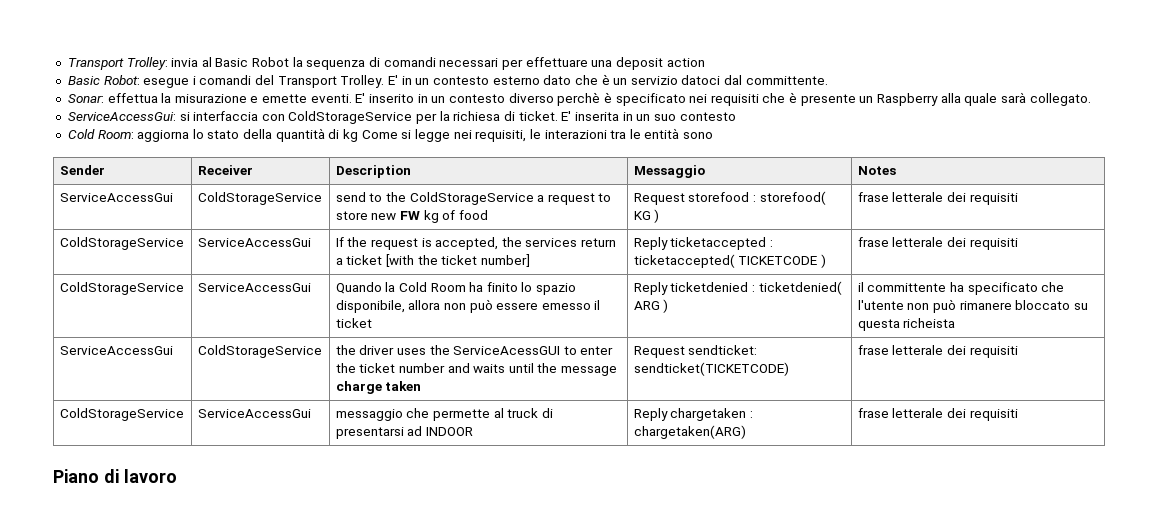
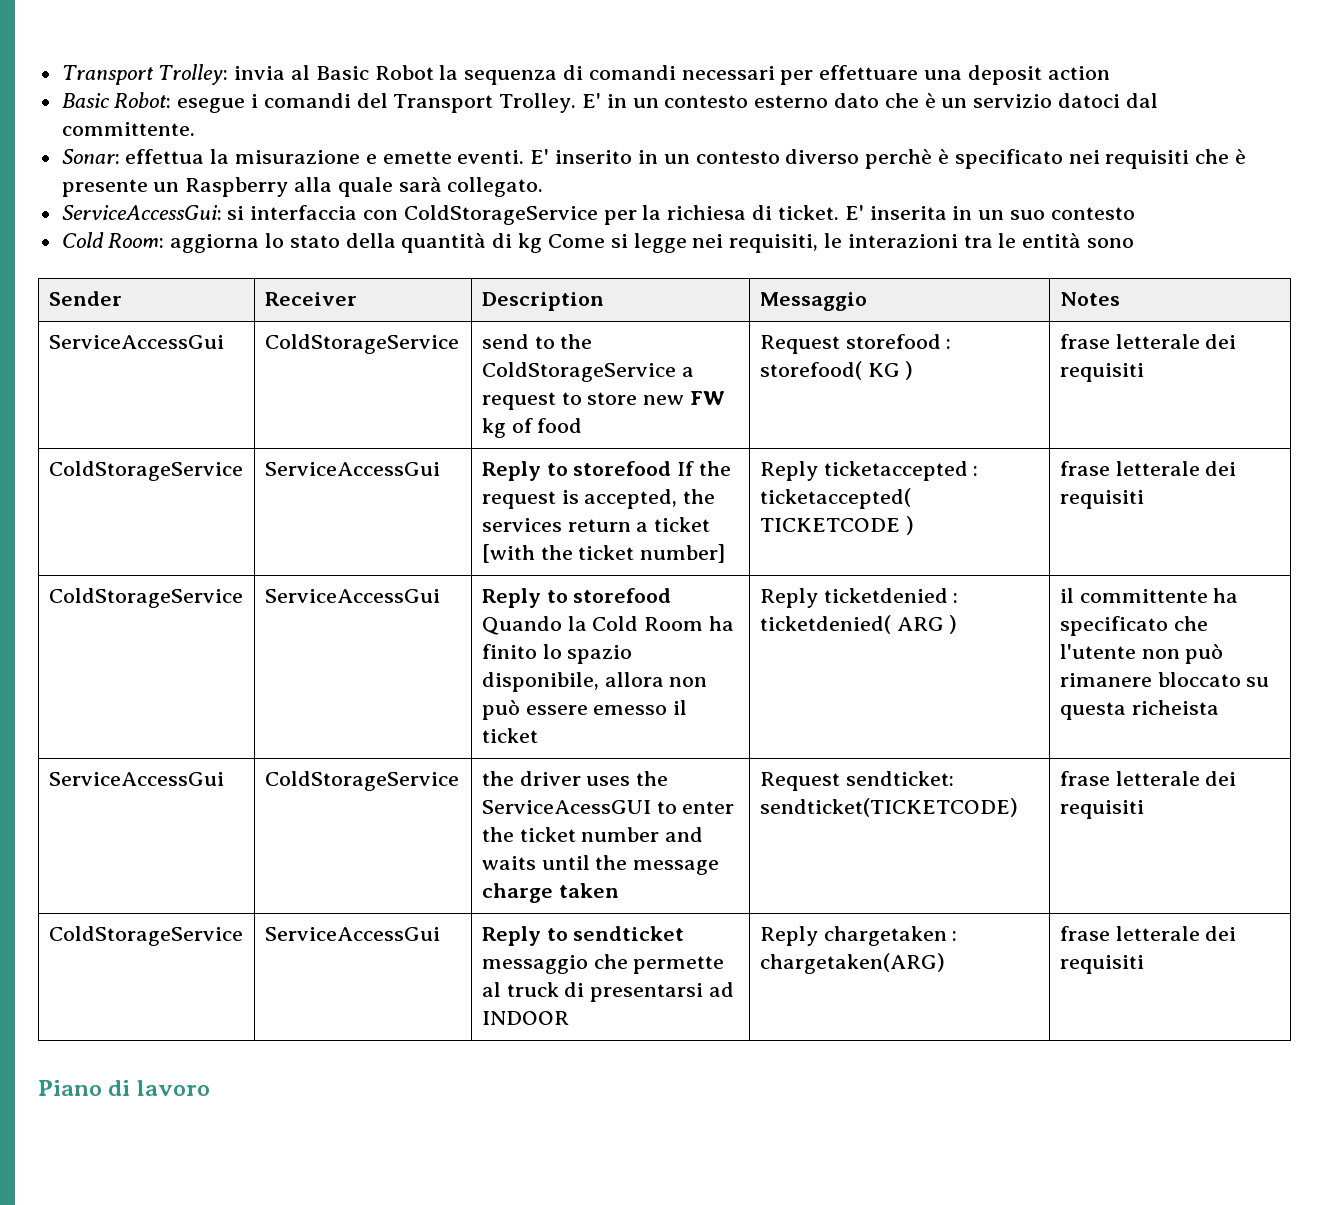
(311, 242) none -> [481,461,672,481] Reply to storefood
(311, 287) none -> [481,588,672,608] Reply to storefood
(311, 413) none -> [481,926,685,946] Reply to sendticket

